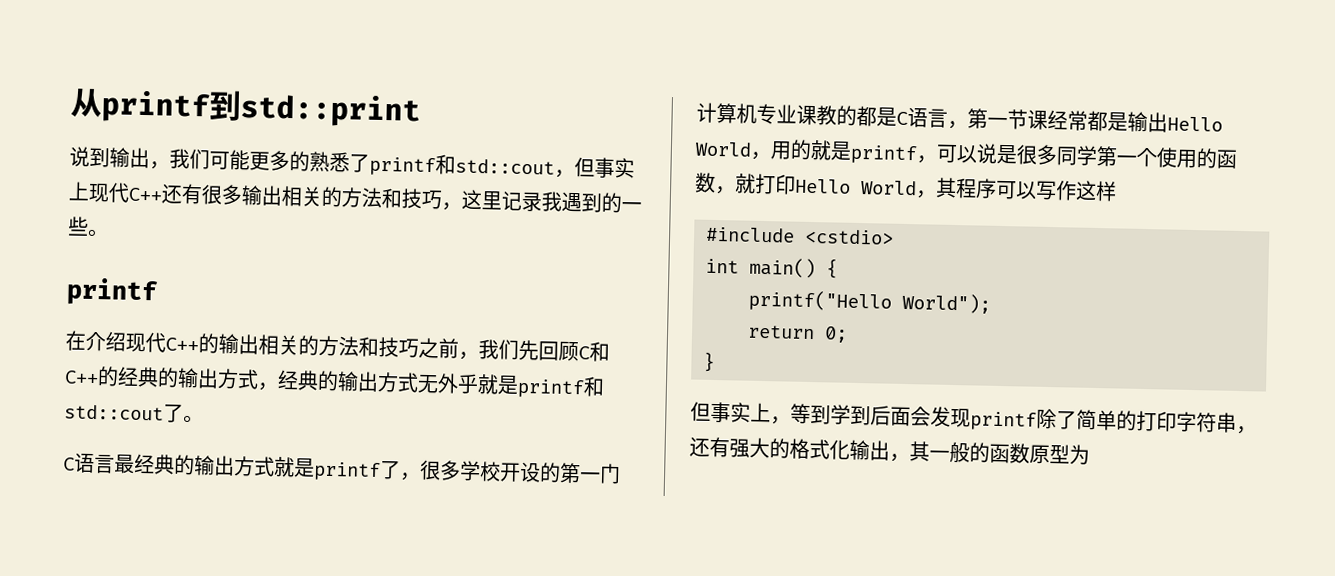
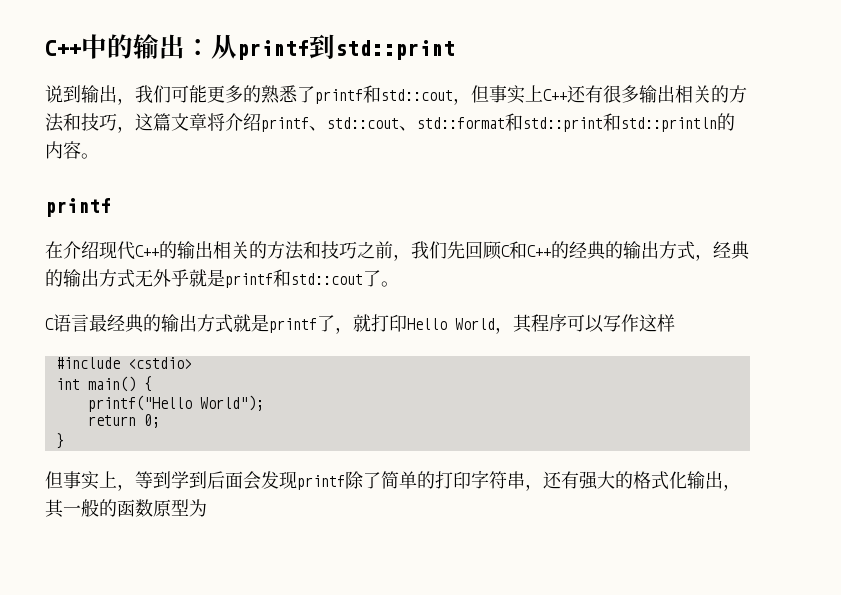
(70, 103) none -> [45,34,211,59] C++中的输出：
[88,182,130,203] 现代 -> (543, 93) none
[481,190,642,214] [67,216,89,236] 里记录我遇到的一些 -> [153,113,735,132] [45,141,81,159] 篇文章将介绍printf、std::cout、std::format和std::print和std::println的内容
[419,459,621,485] [696,102,1223,133] [695,139,1238,169] [695,172,736,195] 很多学校开设的第一门计算机专业课教的都是C语言，第一节课经常都是输出Hello World，用的就是printf，可以说是很多同学第一个使用的函数， -> (353, 330) none

